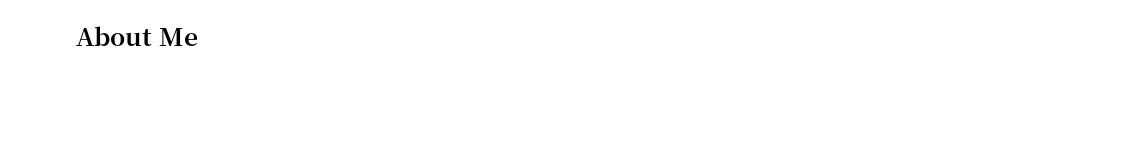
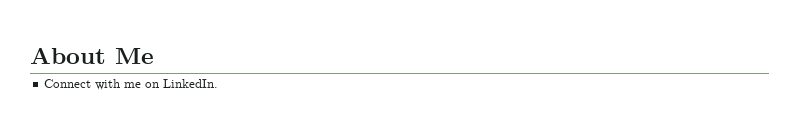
(198, 37) none -> [44,79,219,90] // Connect with me on LinkedIn.

